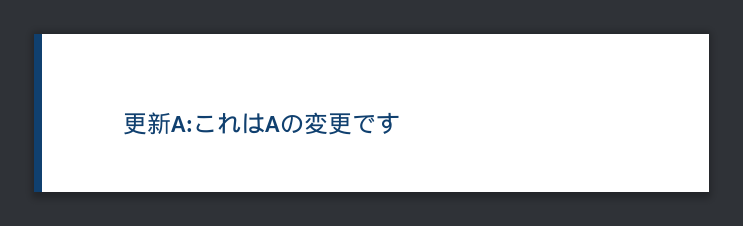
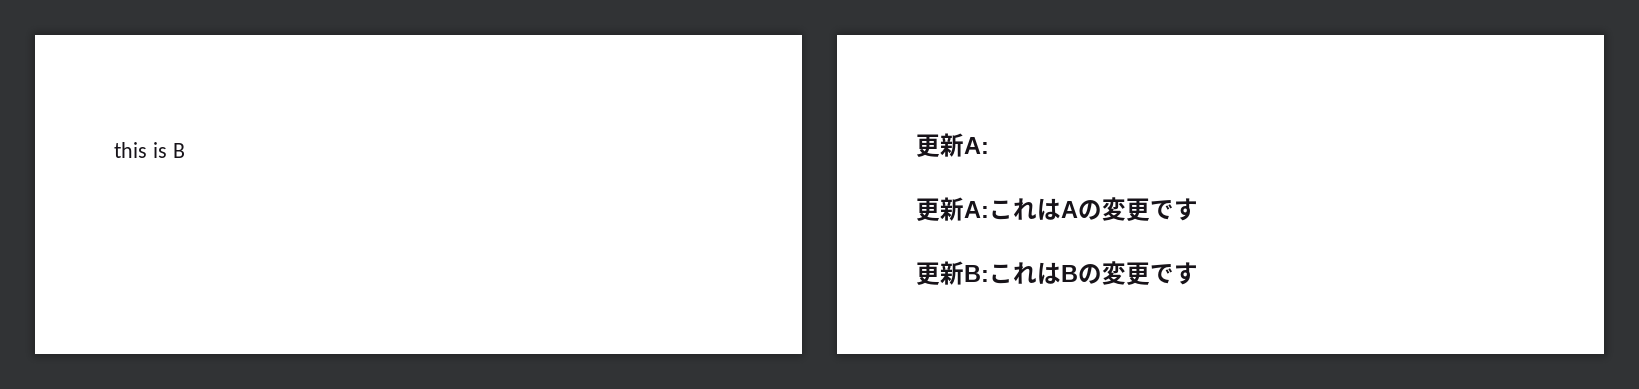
(123, 124) none -> [114,142,185,158] [916,133,989,157] this is B // 更新A: //
(400, 123) none -> [916,261,1198,285] // 更新B:これはBの変更です

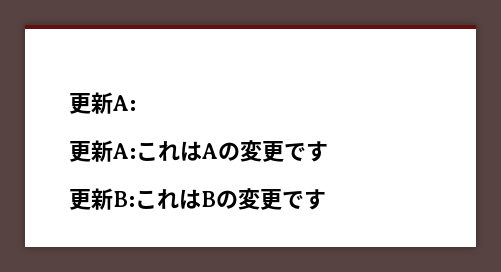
[114,142,185,158] this is B // -> (69, 103) none

